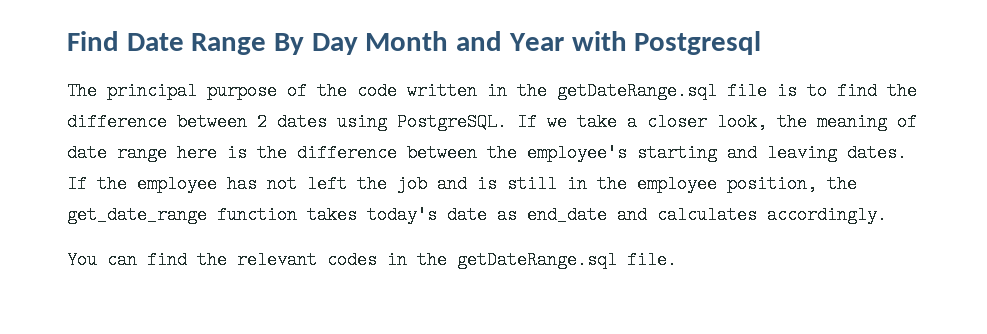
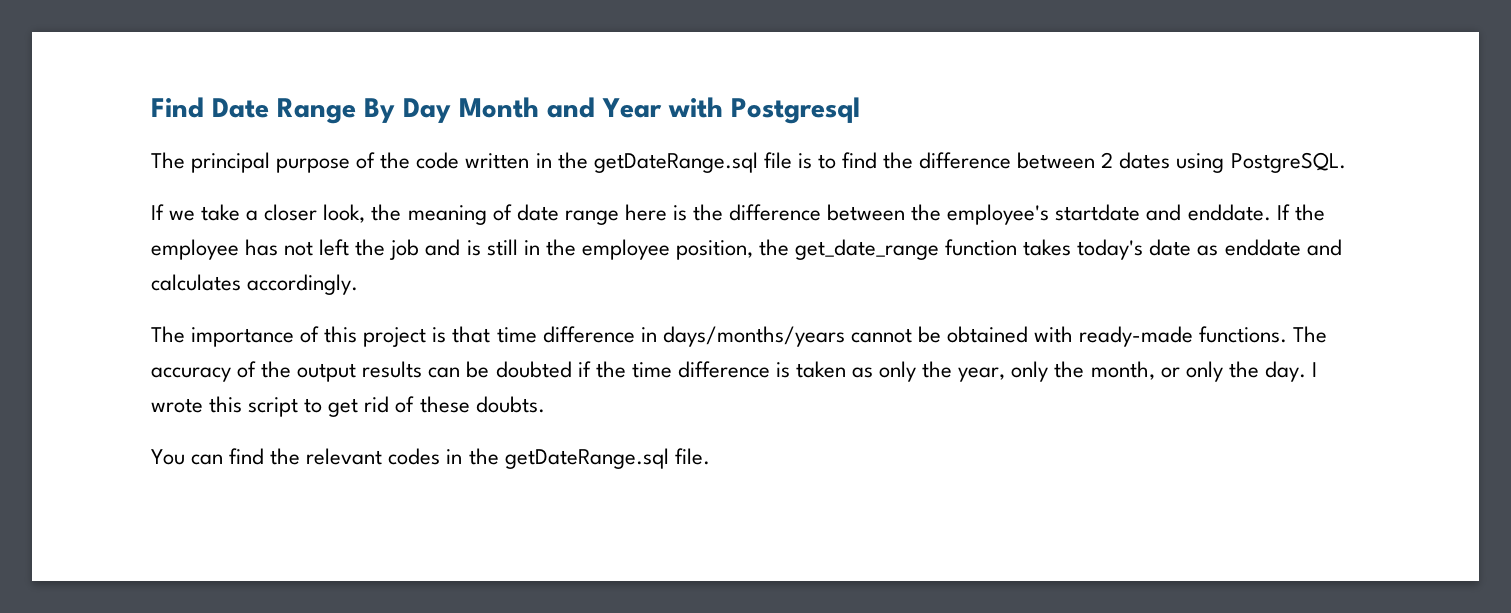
(507, 122) none -> (1346, 162) //
[637,144,907,162] starting and leaving dates. -> [1055,204,1271,221] startdate and enddate.
[527,206,607,224] end_date -> [1224,239,1301,256] enddate
(887, 215) none -> [151,326,1328,347] [151,361,1317,382] [151,396,545,417] // The importance of this project is that time difference in days/months/years cannot be obtained with ready-made functions. The accuracy of the output results can be doubted if the time difference is taken as only the year, only the month, or only the day. I wrote this script to get rid of these doubts.

